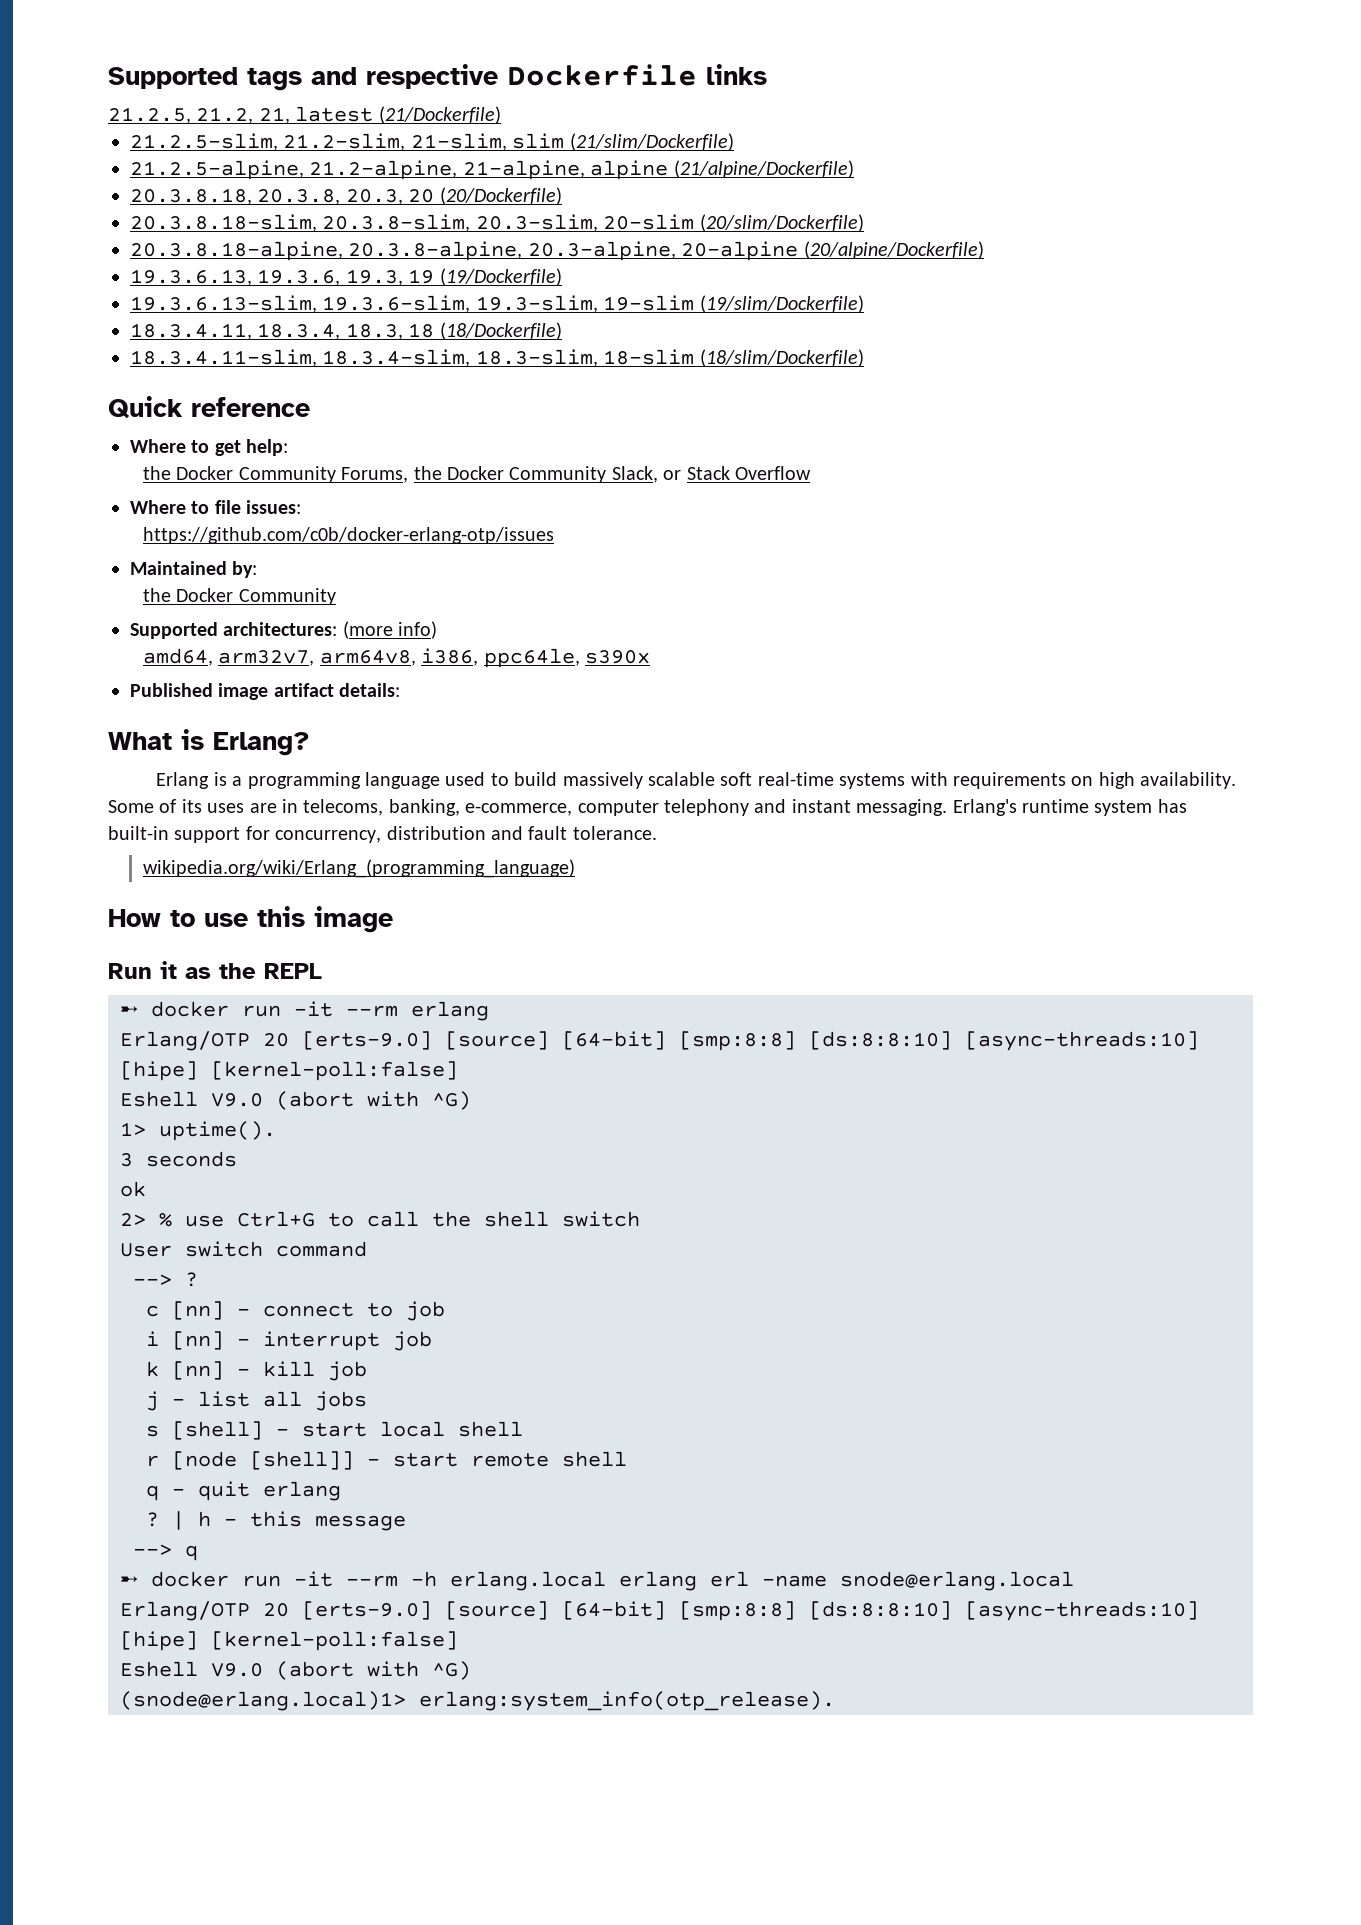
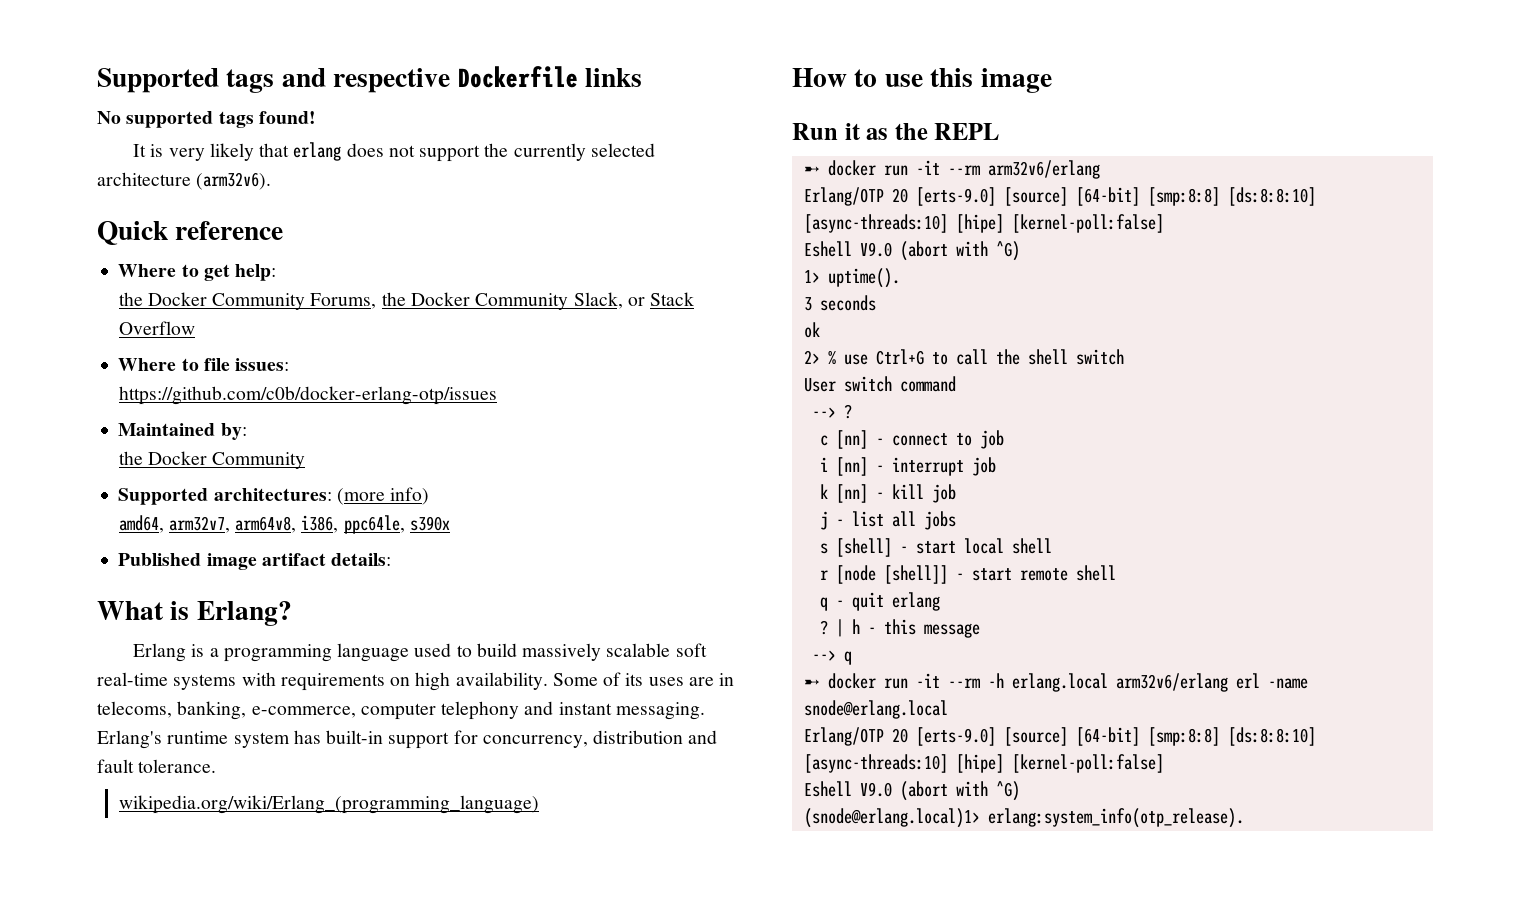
[108,106,501,124] [130,133,734,151] [130,160,854,180] [130,187,562,205] [130,214,864,232] [130,241,984,261] [130,268,562,286] [130,295,864,313] [130,322,562,340] [130,349,864,367] 21.2.5, 21.2, 21, latest (21/Dockerfile) // 21.2.5-slim, 21.2-slim, 21-slim, slim (21/slim/Dockerfile) // 21.2.5-alpine, 21.2-alpine, 21-alpine, alpine (21/alpine/Dockerfile) // 20.3.8.18, 20.3.8, 20.3, 20 (20/Dockerfile) // 20.3.8.18-slim, 20.3.8-slim, 20.3-slim, 20-slim (20/slim/Dockerfile) // 20.3.8.18-alpine, 20.3.8-alpine, 20.3-alpine, 20-alpine (20/alpine/Dockerfile) // 19.3.6.13, 19.3.6, 19.3, 19 (19/Dockerfile) // 19.3.6.13-slim, 19.3.6-slim, 19.3-slim, 19-slim (19/slim/Dockerfile) // 18.3.4.11, 18.3.4, 18.3, 18 (18/Dockerfile) // 18.3.4.11-slim, 18.3.4-slim, 18.3-slim, 18-slim (18/slim/Dockerfile) -> [97,111,316,128] [132,142,655,162] [97,172,272,190] No supported tags found! // It is very likely that erlang does not support the currently selected architecture (arm32v6).
[411,1001,489,1021] erlang -> [987,160,1100,179] arm32v6/erlang
[619,1571,697,1591] erlang -> [1115,673,1228,692] arm32v6/erlang

